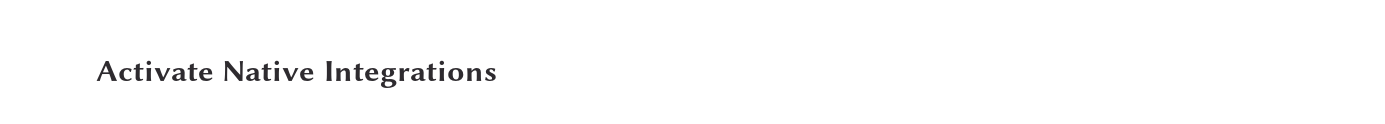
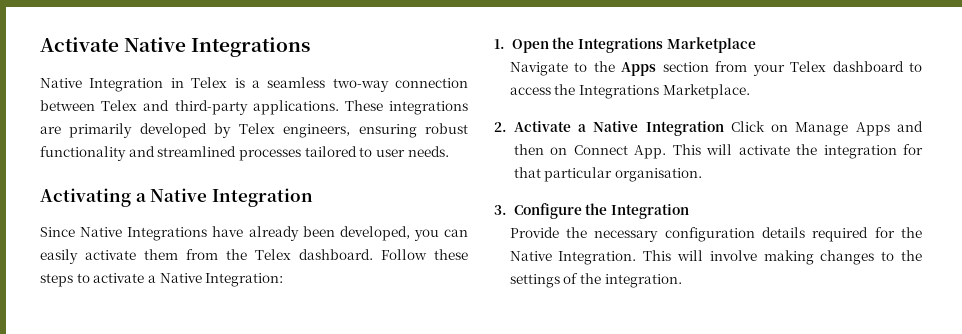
(497, 74) none -> [40,77,468,92] [40,100,468,115] [40,123,469,138] [40,146,449,161] [40,188,313,207] [40,226,468,241] [40,249,468,264] [40,273,284,287] [494,37,756,53] [509,61,922,76] [509,84,750,99] [494,121,923,136] [513,144,923,159] [513,167,703,182] [494,203,690,219] [509,227,922,242] [509,250,922,265] [509,273,682,288] // Native Integration in Telex is a seamless two-way connection between Telex and third-party applications. These integrations are primarily developed by Telex engineers, ensuring robust functionality and streamlined processes tailored to user needs. // Activating a Native Integration // Since Native Integrations have already been developed, you can easily activate them from the Telex dashboard. Follow these steps to activate a Native Integration: // 1. Open the Integrations Marketplace // Navigate to the Apps section from your Telex dashboard to access the Integrations Marketplace. // 2. Activate a Native Integration Click on Manage Apps and then on Connect App. This will activate the integration for that particular organisation. // 3. Configure the Integration // Provide the necessary configuration details required for the Native Integration. This will involve making changes to the settings of the integration.

